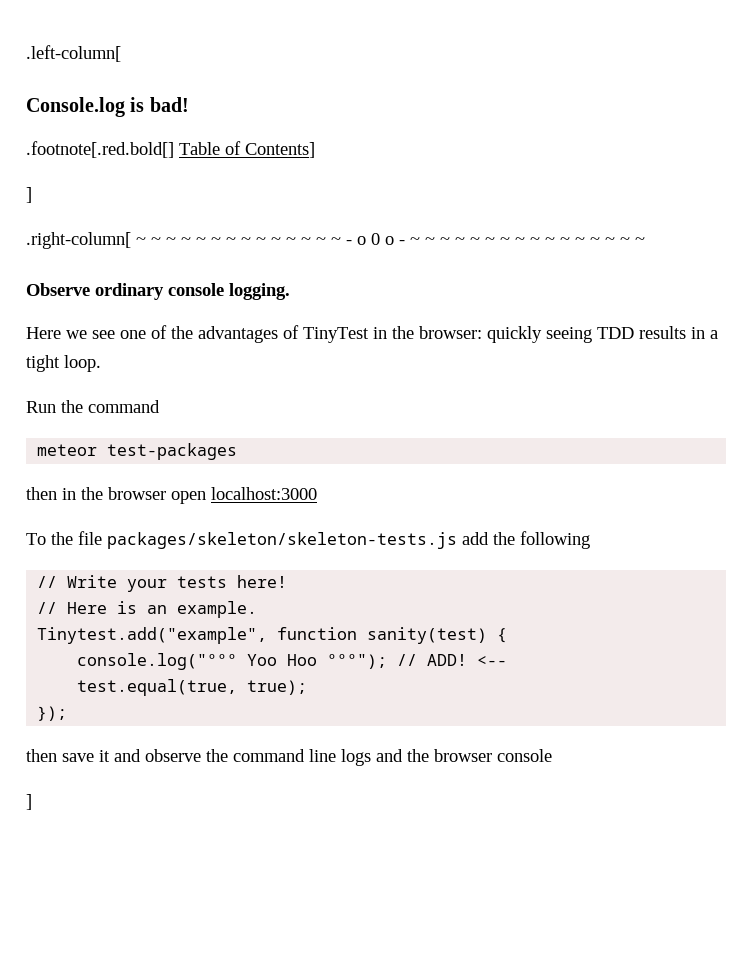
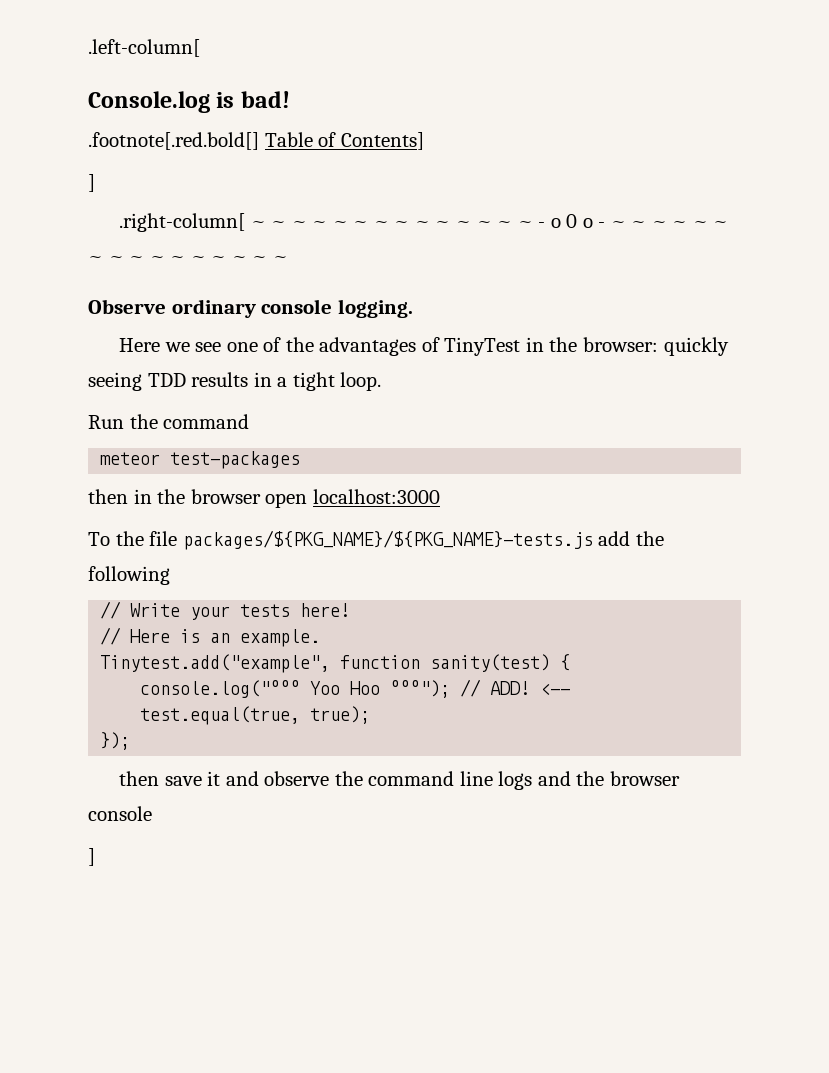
[107,532,457,549] packages/skeleton/skeleton-tests.js -> [182,530,593,550] packages/${PKG_NAME}/${PKG_NAME}-tests.js

